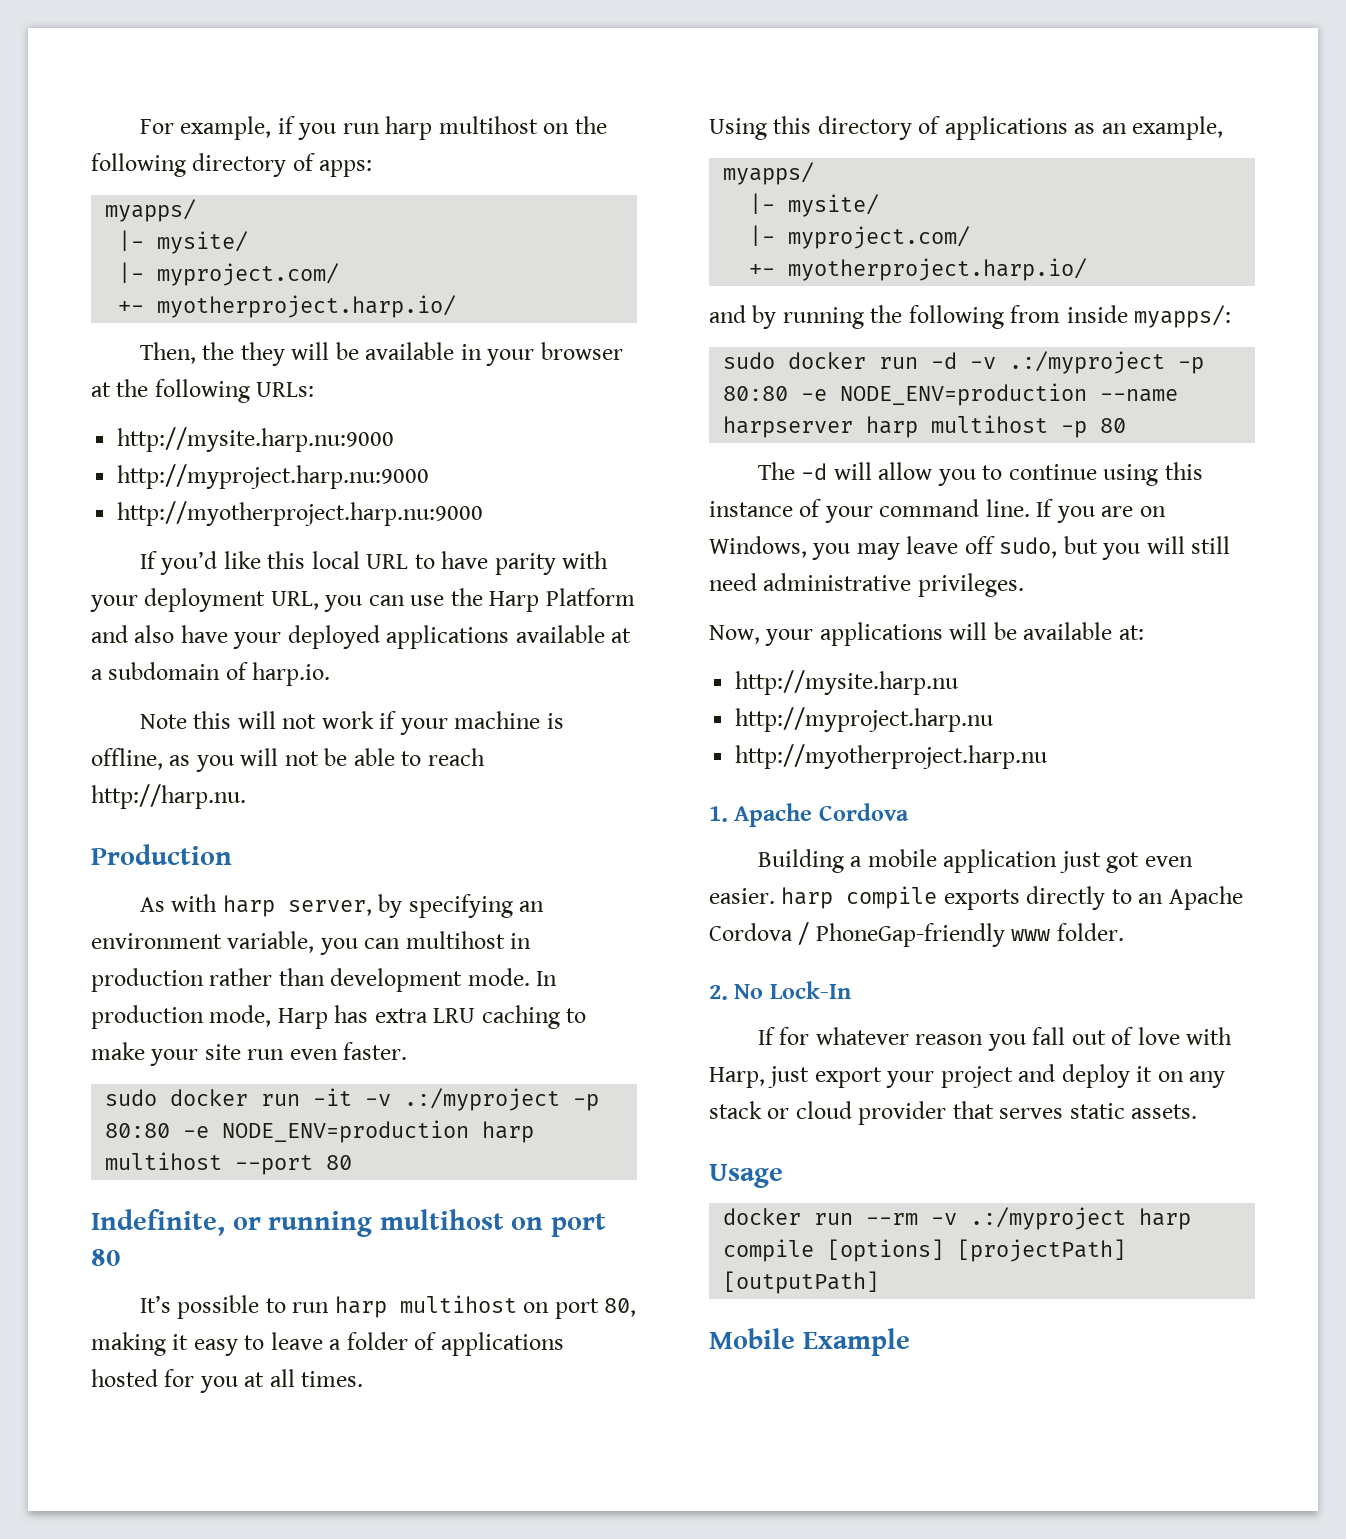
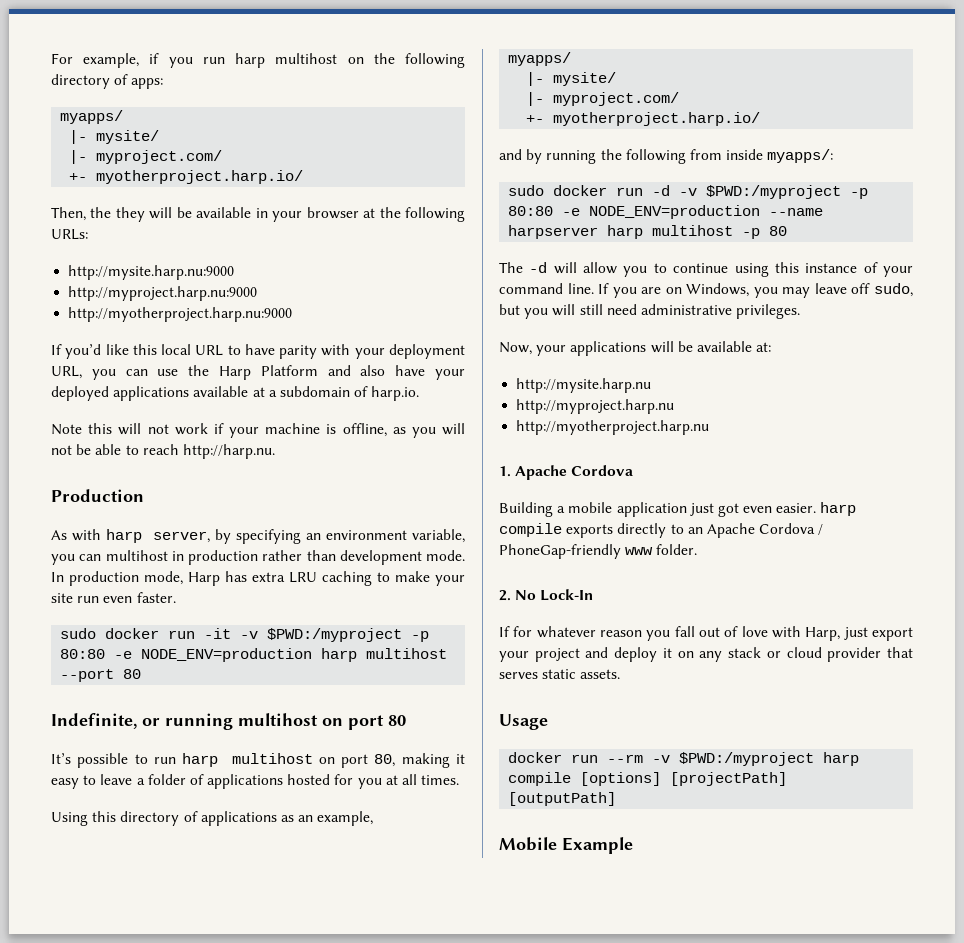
[404,1088,561,1111] .:/myproject -> [267,628,403,642] $PWD:/myproject
[1009,351,1166,374] .:/myproject -> [706,185,842,199] $PWD:/myproject
[970,1207,1127,1230] .:/myproject -> [679,752,815,766] $PWD:/myproject

